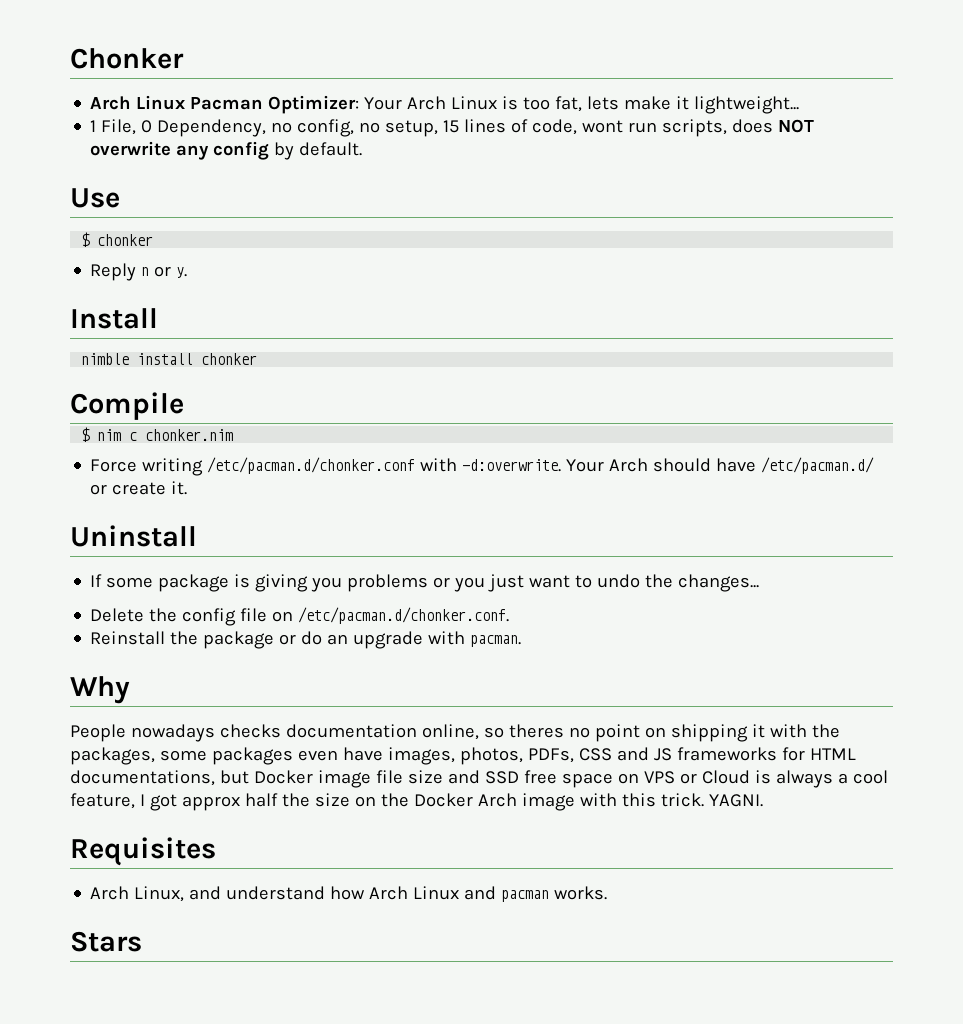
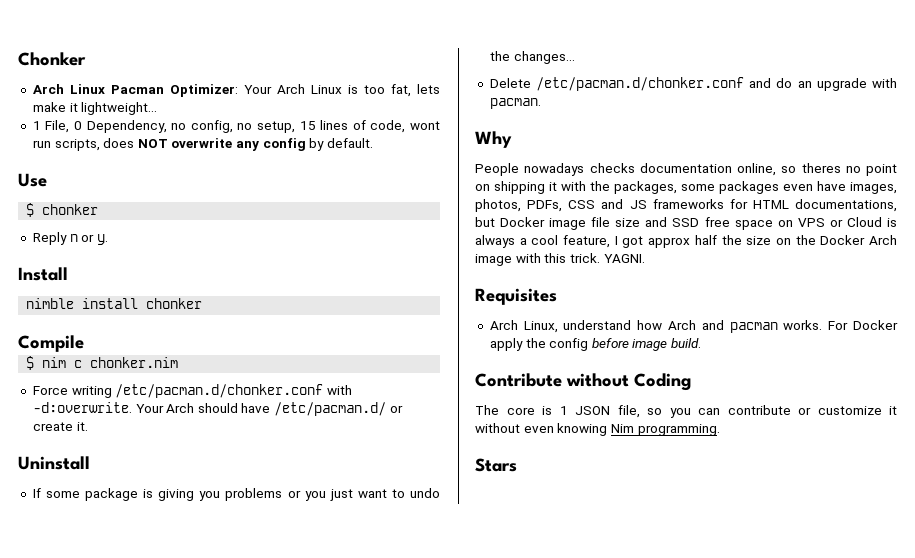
[149,607,510,626] [90,631,297,649] the config file on /etc/pacman.d/chonker.conf. // Reinstall the package or -> [536,77,772,91] /etc/pacman.d/chonker.conf and
[189,886,222,900] and -> (558, 327) none
[413,886,460,900] Linux -> (697, 325) none
(608, 893) none -> [828,320,898,330] [489,338,702,351] [475,373,691,391] [475,405,897,418] [475,423,720,436] For Docker apply the config before image build. // Contribute without Coding // The core is 1 JSON file, so you can contribute or customize it without even knowing Nim programming.

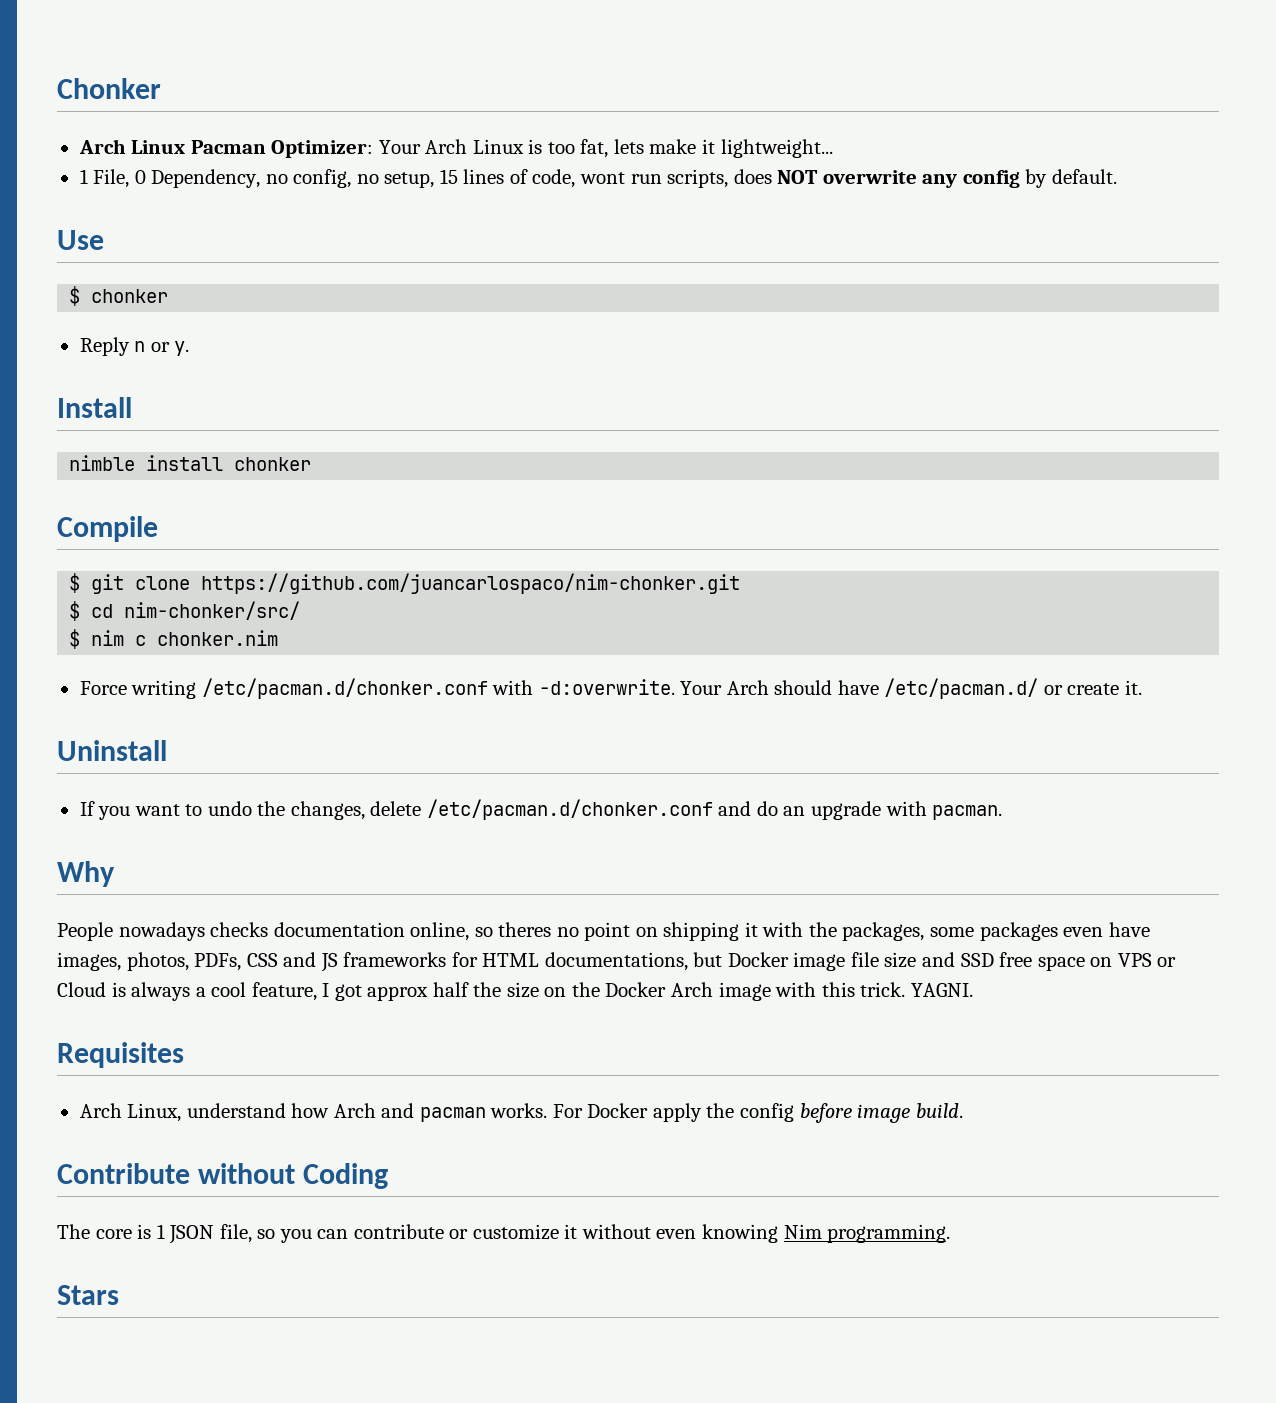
(84, 343) none -> [69,573,741,594] [69,601,301,621] // $ git clone https://github.com/juancarlospaco/nim-chonker.git // $ cd nim-chonker/src/
[45,488,353,501] some package is giving you problems or you just -> [98,806,131,820] you
[513,51,575,64] [489,78,531,88] changes... // Delete -> [290,801,422,820] changes, delete

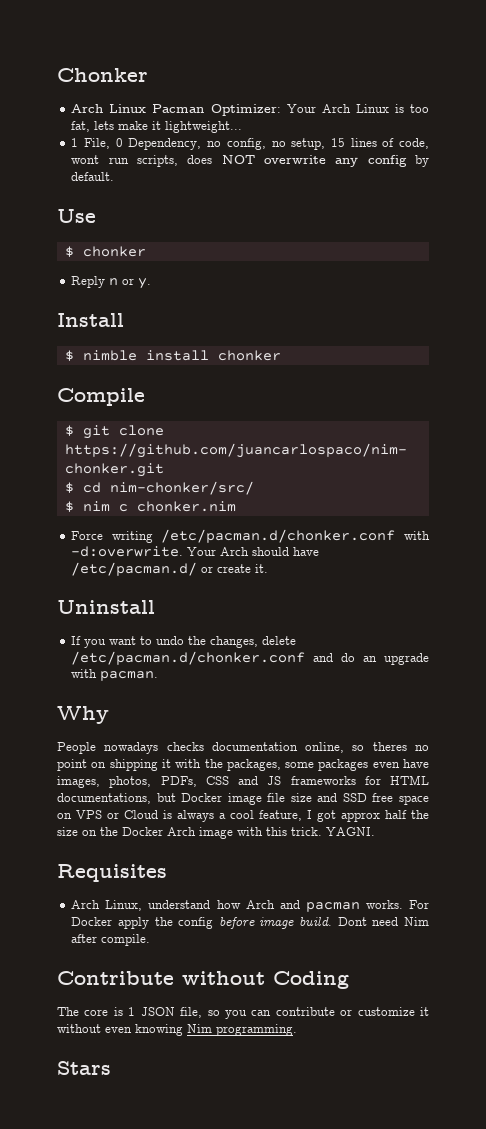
(132, 407) none -> [64,350,74,361] $
(963, 1110) none -> [337,917,429,926] [71,934,151,946] Dont need Nim after compile.

